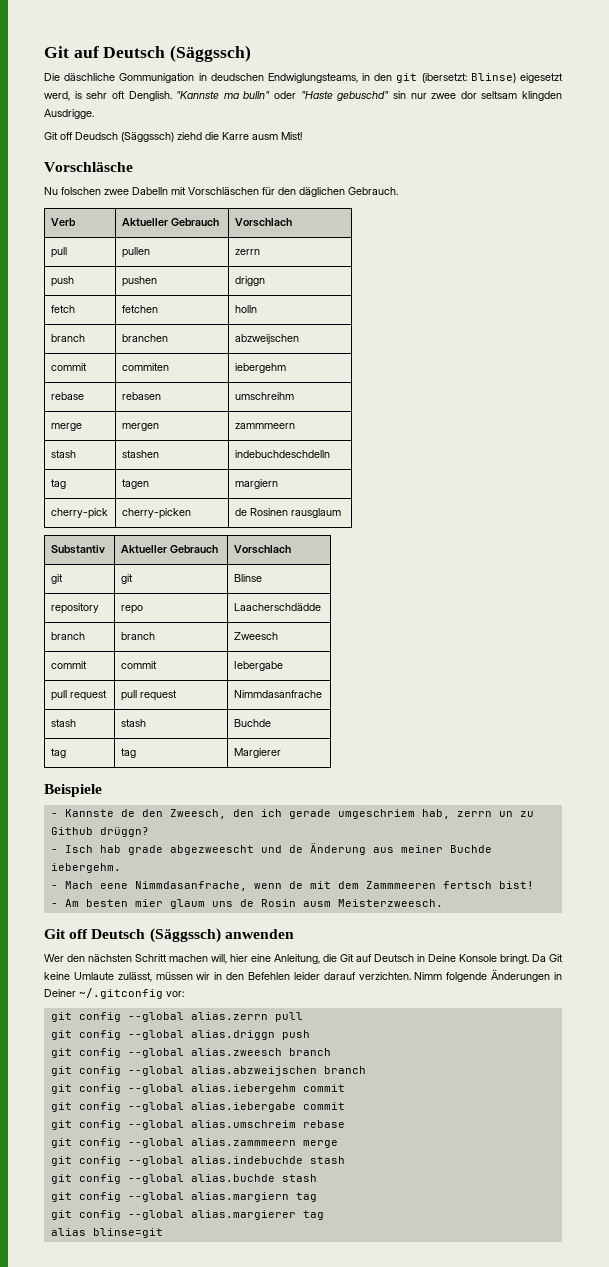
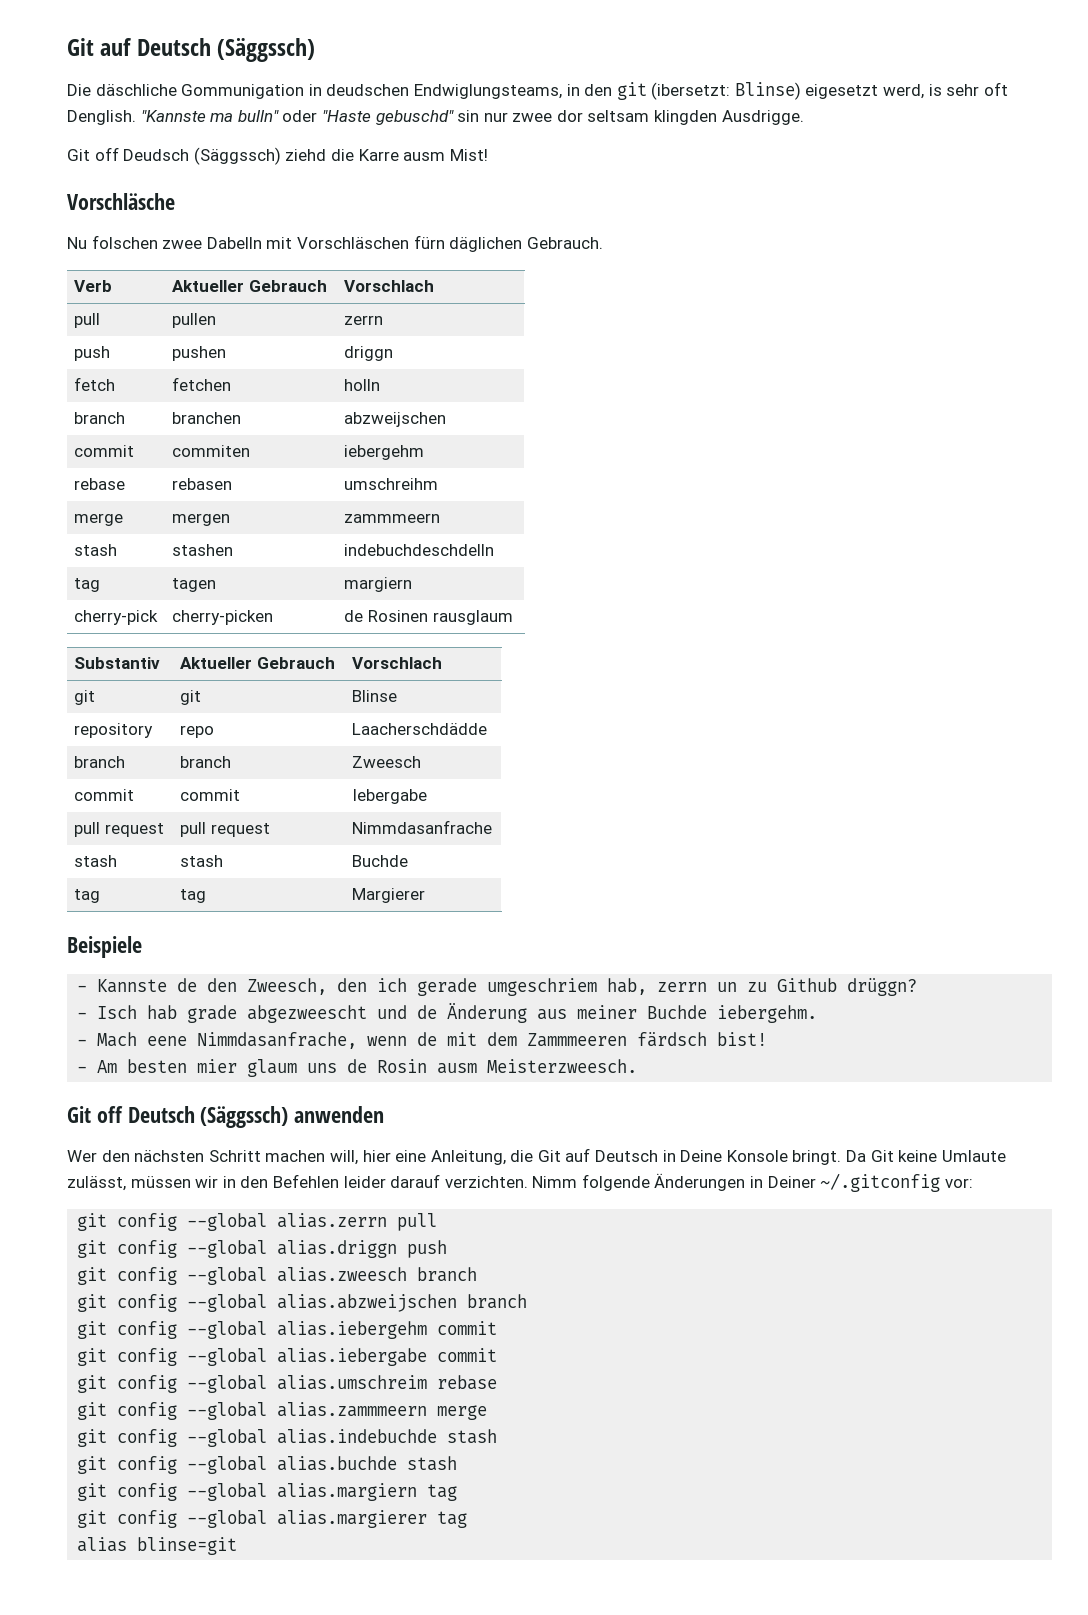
[262,187,296,195] für den -> [413,235,445,249] fürn
[442,881,492,889] fertsch -> [637,1032,708,1047] färdsch

